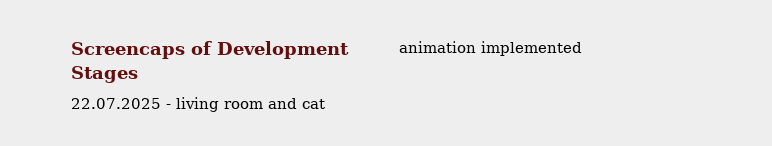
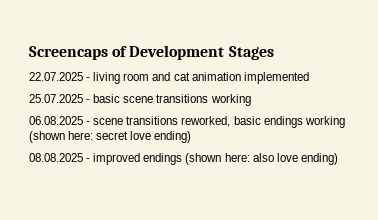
(582, 48) none -> [29,94,251,106] [29,116,345,128] [29,131,192,143] [29,153,338,165] // 25.07.2025 - basic scene transitions working // 06.08.2025 - scene transitions reworked, basic endings working (shown here: secret love ending) // 08.08.2025 - improved endings (shown here: also love ending)

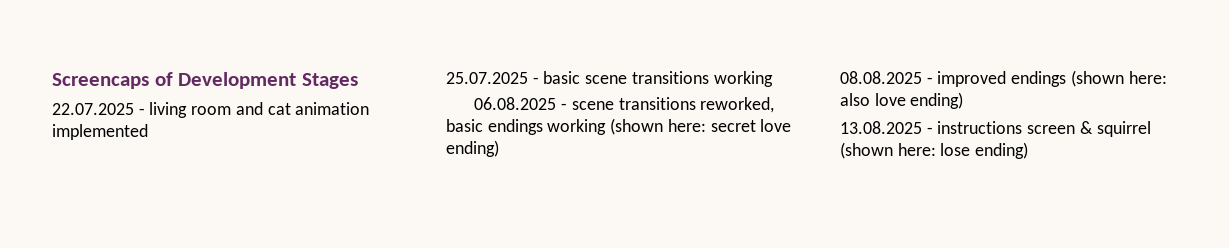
(338, 159) none -> [840,121,1151,137] [840,142,1029,159] // 13.08.2025 - instructions screen & squirrel (shown here: lose ending)

